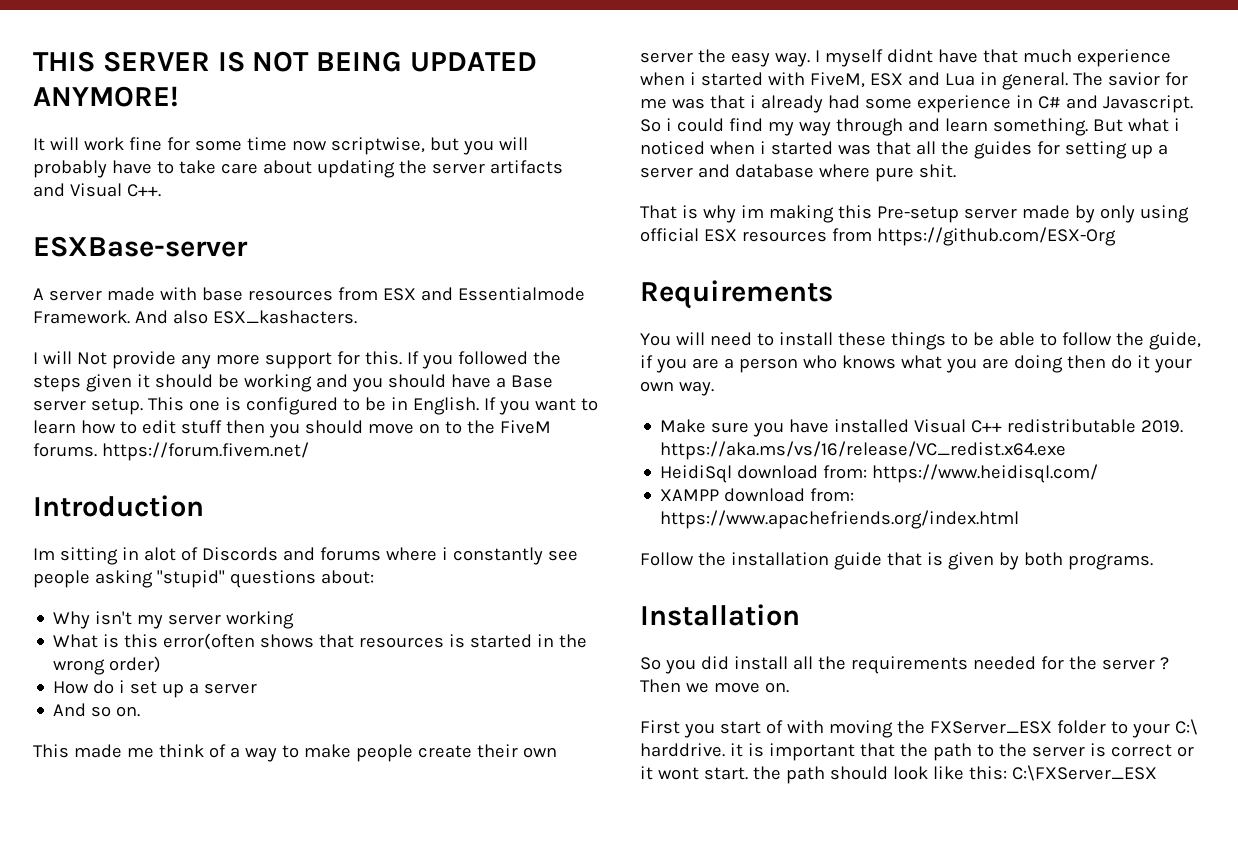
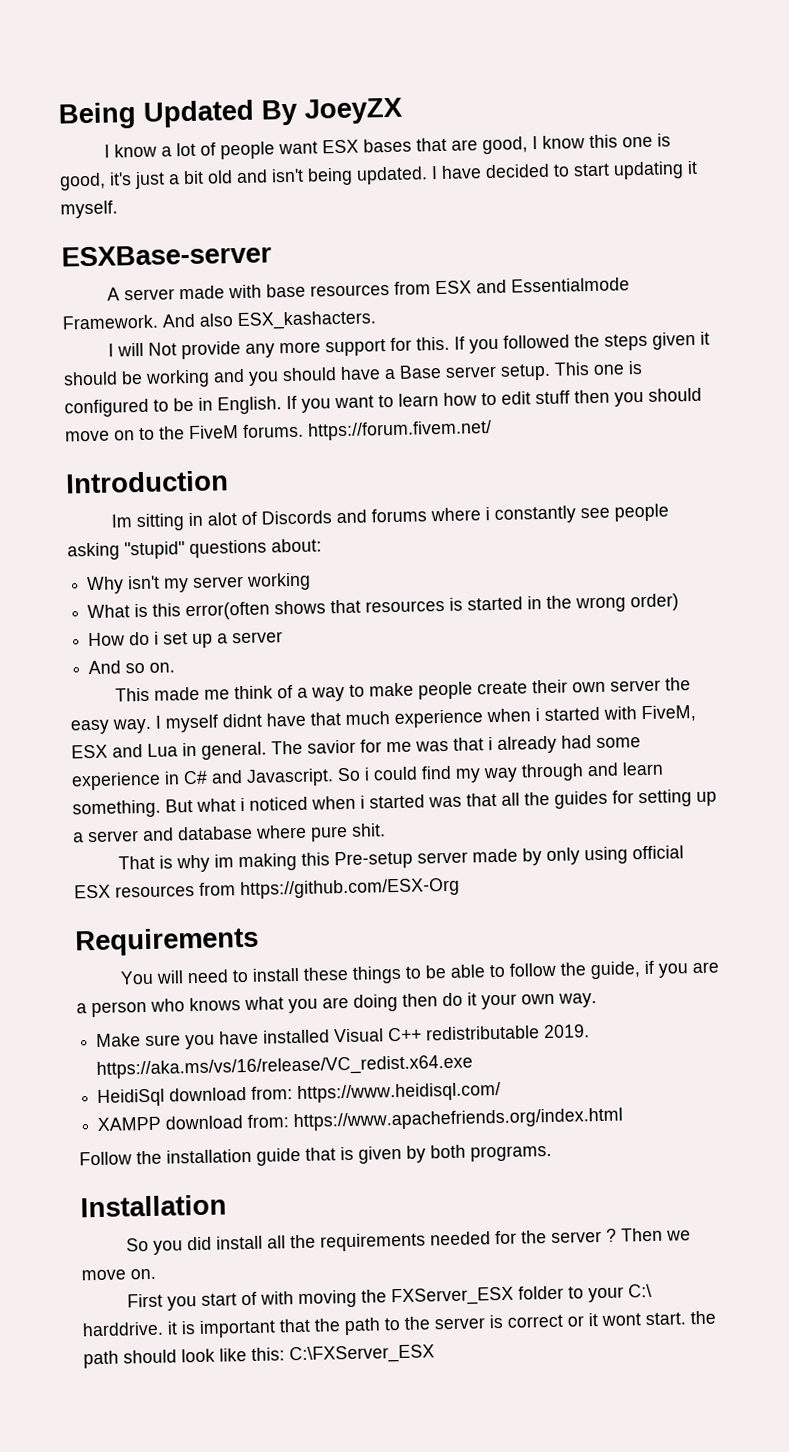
[33,51,538,72] [33,86,179,107] [33,137,528,155] [33,160,563,178] [33,183,161,197] THIS SERVER IS NOT BEING UPDATED ANYMORE! // It will work fine for some time now scriptwise, but you will probably have to take care about updating the server artifacts and Visual C++. -> [58,97,403,130] [103,133,671,160] [59,160,698,191] [60,200,118,219] Being Updated By JoeyZX // I know a lot of people want ESX bases that are good, I know this one is good, it's just a bit old and isn't being updated. I have decided to start updating it myself.

